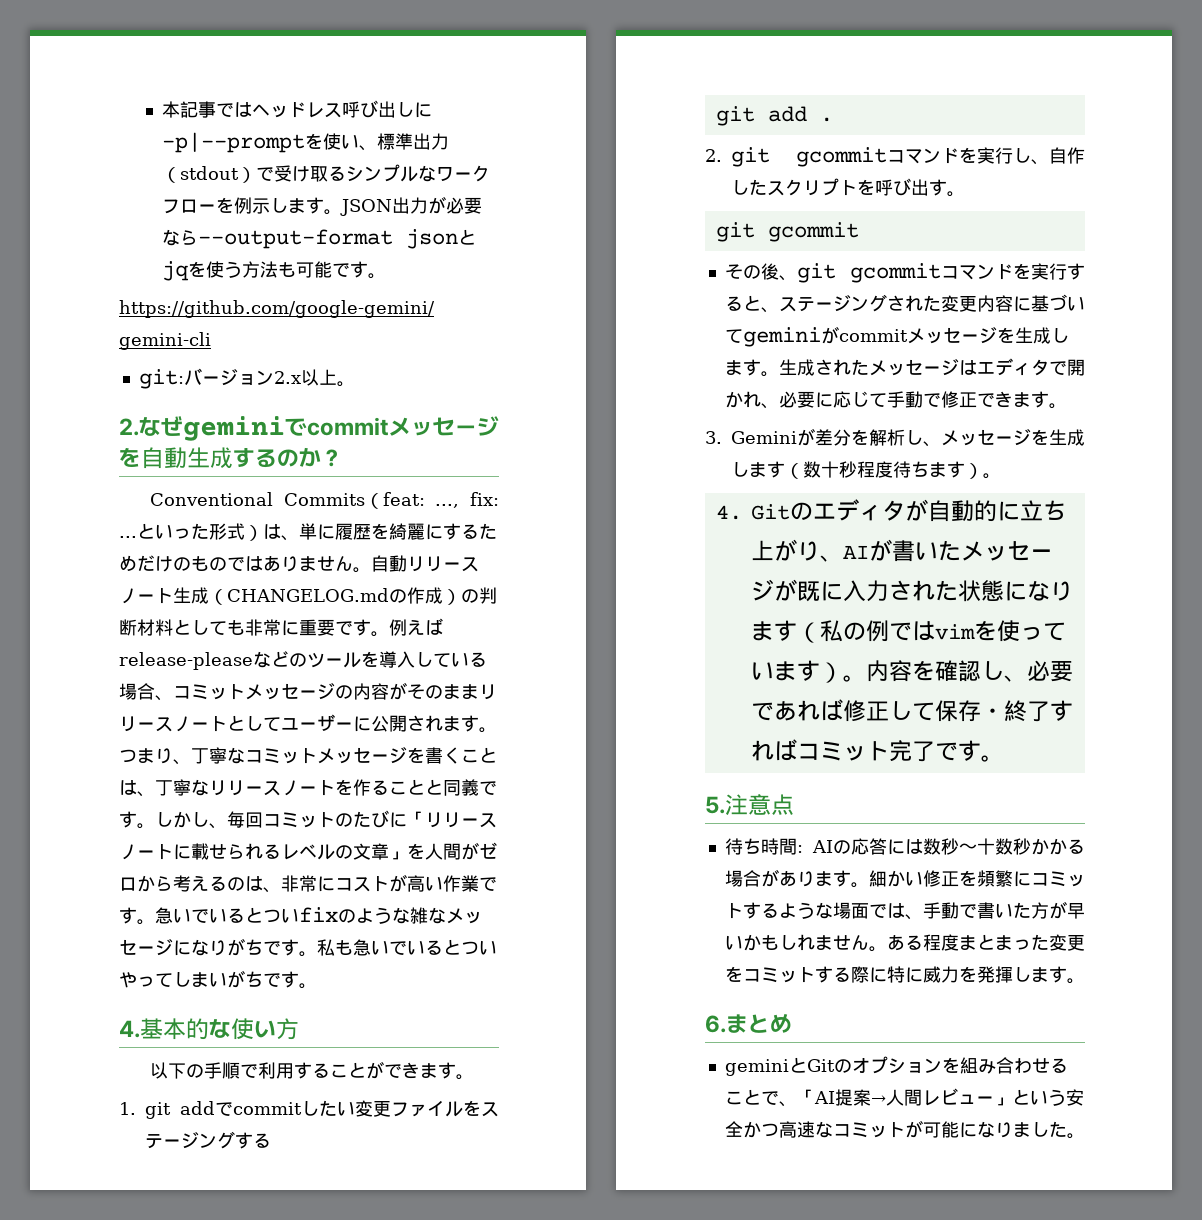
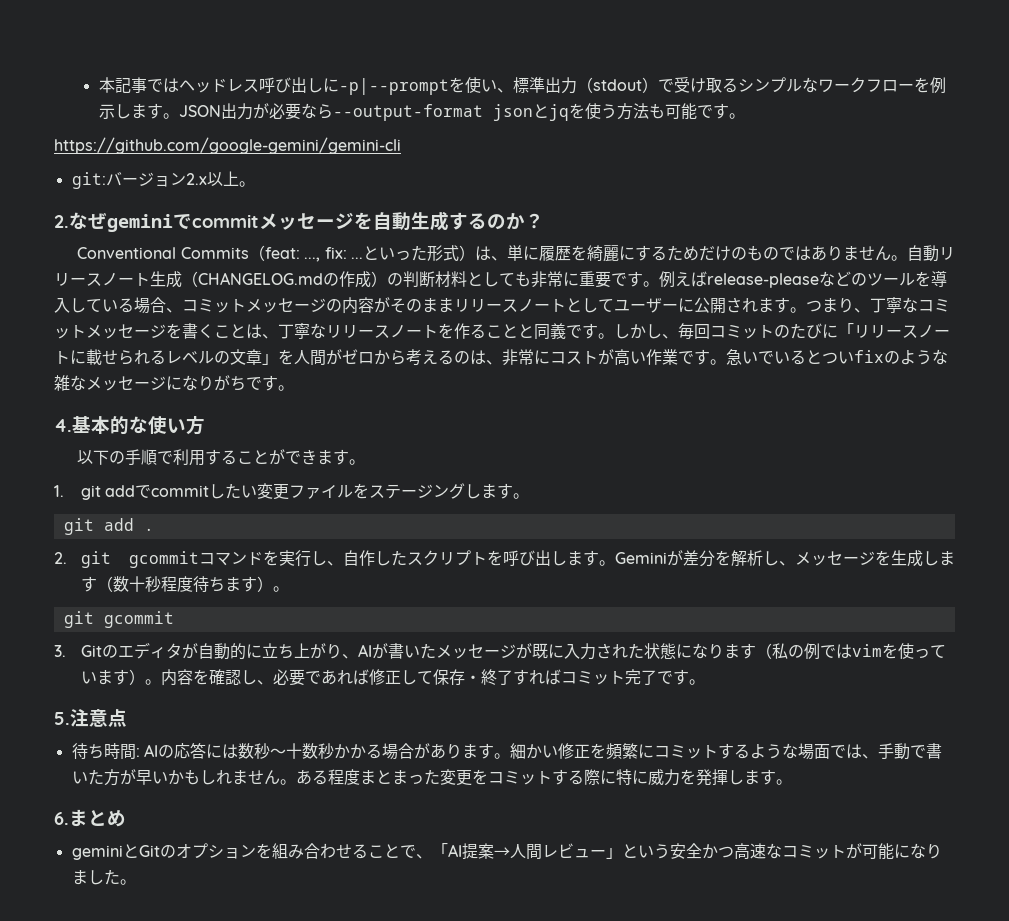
[317,939,497,956] [119,970,317,989] 私も急いでいるとついやってしまいがちです。 -> (294, 388) none
[235,1132,271,1149] する -> [465,483,530,499] します。
[929,179,965,197] [715,222,859,242] [724,263,1085,283] [724,294,1085,313] [724,326,1069,347] [724,358,1085,377] [724,391,1067,409] [705,431,722,444] す。 // git gcommit // その後、git gcommitコマンドを実行すると、ステージングされた変更内容に基づいてgeminiがcommitメッセージを生成します。生成されたメッセージはエディタで開かれ、必要に応じて手動で修正できます。 // 3. -> [551,550,615,566] します。
[715,505,742,520] 4. -> [63,611,174,628] [54,645,66,657] git gcommit // 3.

